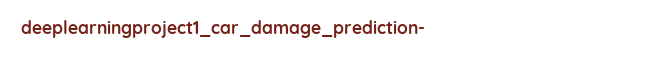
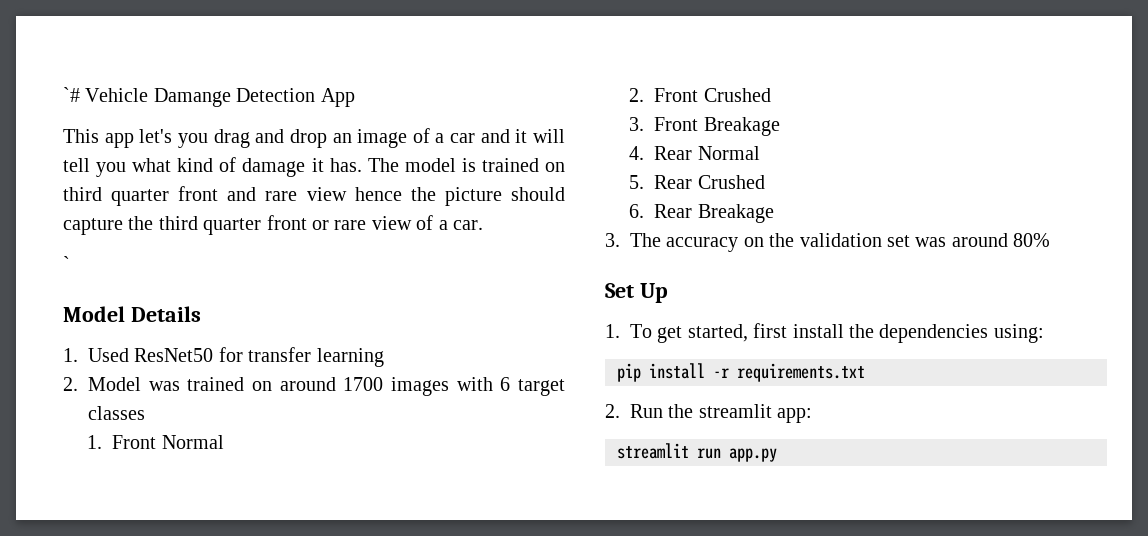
[21,20,425,38] deeplearningproject1_car_damage_prediction- -> [63,87,355,107] [63,128,566,148] [63,157,565,177] [63,186,565,206] [63,215,483,235] [63,256,70,271] [63,306,201,322] [63,347,384,367] [63,377,566,396] [88,406,145,420] [87,435,224,449] [629,88,771,102] [629,117,780,136] [629,146,760,160] [629,175,765,189] [629,204,774,223] [605,233,1051,252] [605,283,668,303] [605,323,1044,343] [617,363,865,382] [605,404,813,423] [617,443,777,462] `# Vehicle Damange Detection App // This app let's you drag and drop an image of a car and it will tell you what kind of damage it has. The model is trained on third quarter front and rare view hence the picture should capture the third quarter front or rare view of a car. // ` // Model Details // 1. Used ResNet50 for transfer learning // 2. Model was trained on around 1700 images with 6 target classes // 1. Front Normal // 2. Front Crushed // 3. Front Breakage // 4. Rear Normal // 5. Rear Crushed // 6. Rear Breakage // 3. The accuracy on the validation set was around 80% // Set Up // 1. To get started, first install the dependencies using: // pip install -r requirements.txt // 2. Run the streamlit app: // streamlit run app.py

